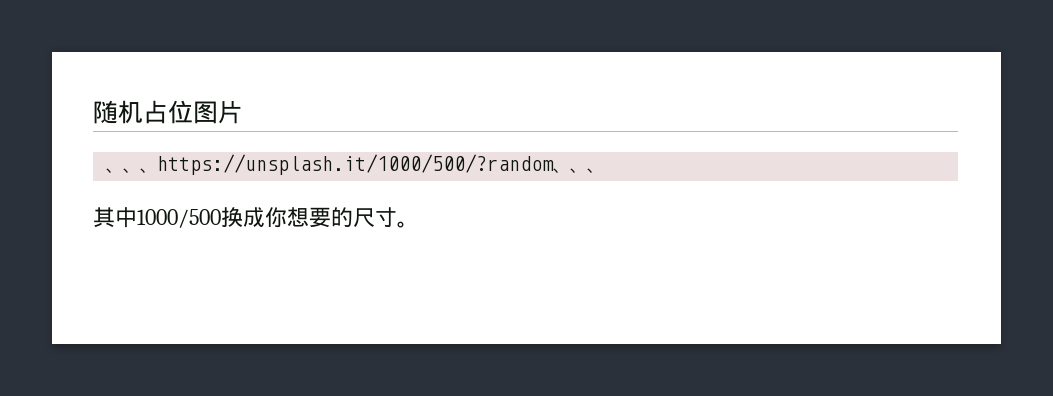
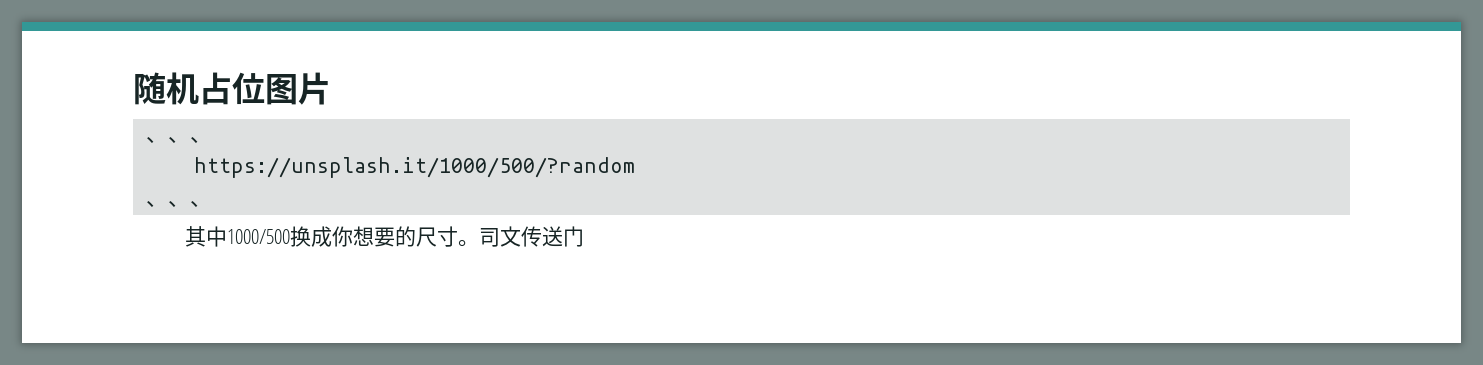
(158, 170) none -> (212, 139) //
(555, 164) none -> (635, 167) //
(419, 224) none -> [479,226,585,247] 司文传送门

